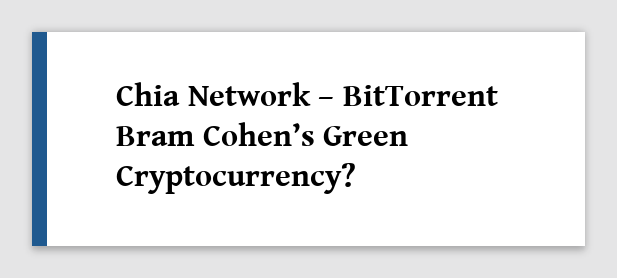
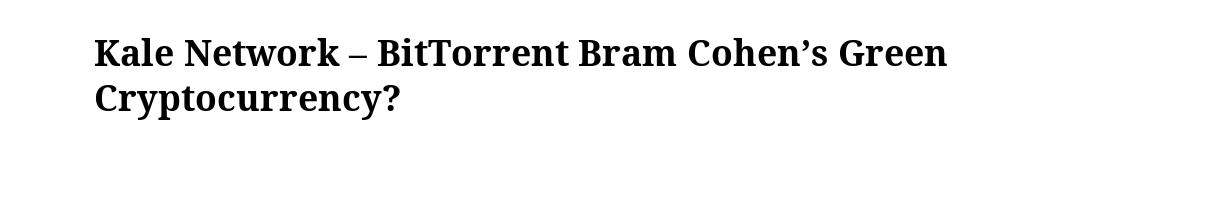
[116,82,180,106] Chia -> [94,38,174,66] Kale

